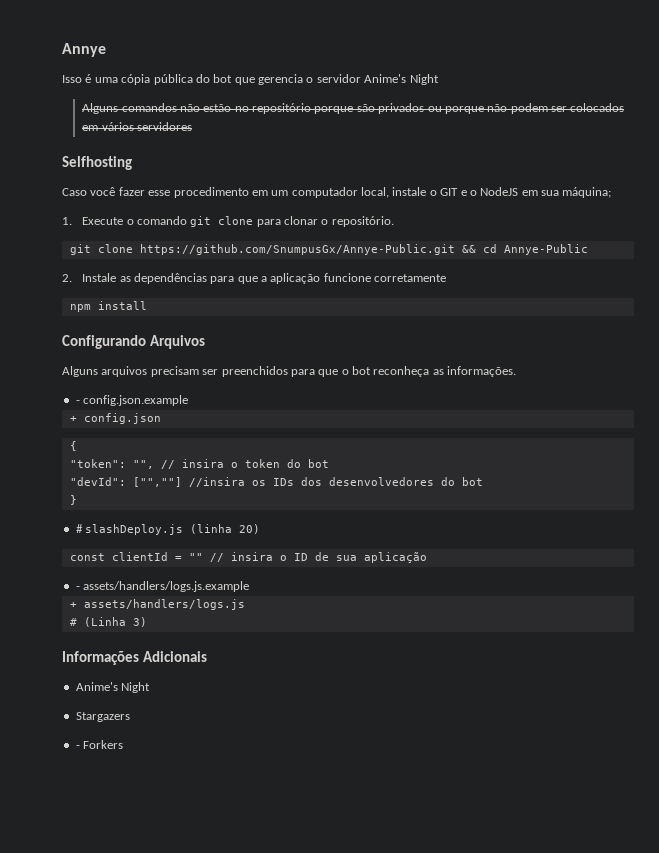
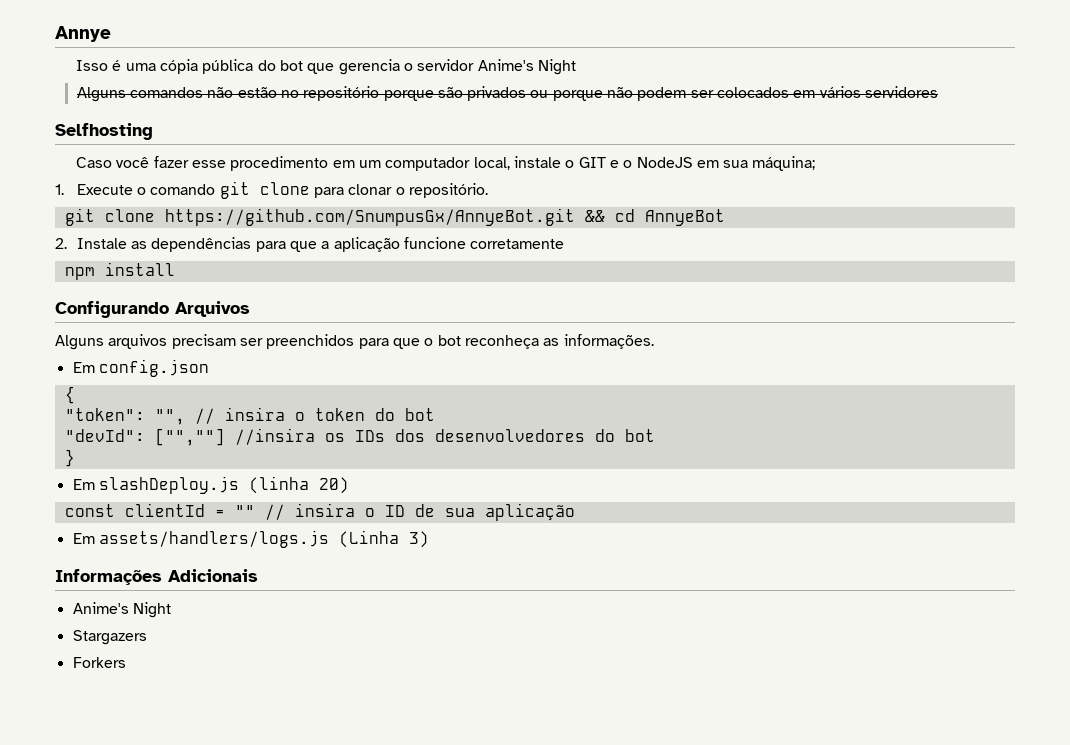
[139,244,455,255] https://github.com/SnumpusGx/Annye-Public.git -> [164,208,575,226] https://github.com/SnumpusGx/AnnyeBot.git
[503,244,588,255] Annye-Public -> [644,209,725,226] AnnyeBot
[75,395,189,406] [69,416,77,422] - config.json.example // + -> [72,362,95,373] Em
[75,524,83,533] # -> [72,479,95,490] Em
[75,581,250,592] [69,602,77,608] - assets/handlers/logs.js.example // + -> [72,533,95,544] Em
[69,618,77,626] // # -> (329, 539) none
[75,745,80,749] - -> (147, 637) none

